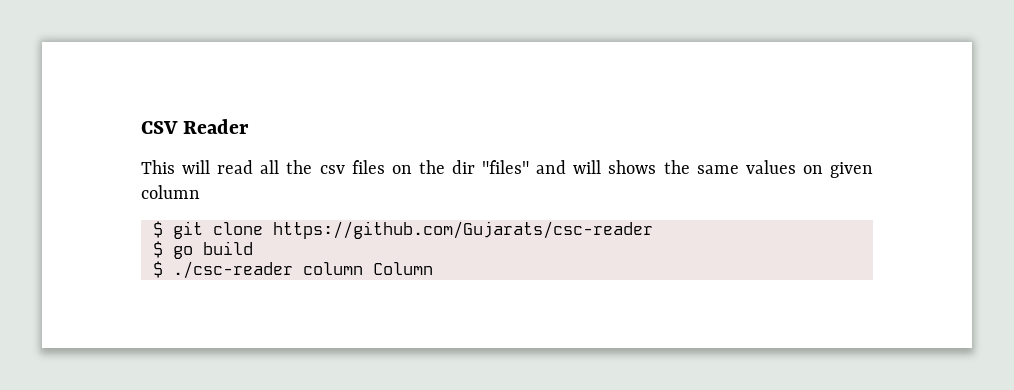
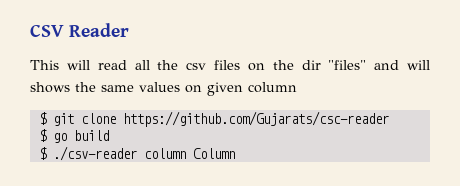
[173,261,293,279] ./csc-reader -> [52,146,137,161] ./csv-reader

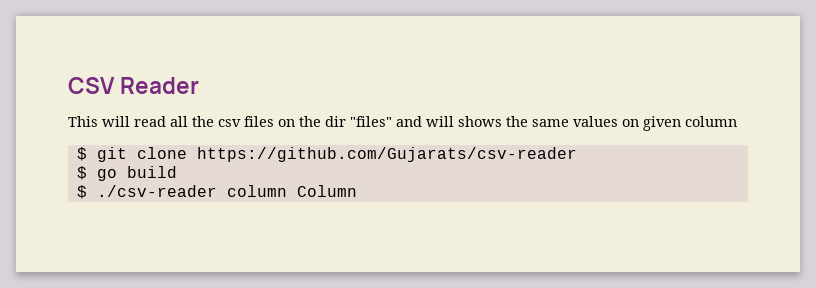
[122,111,389,127] https://github.com/Gujarats/csc-reader -> [196,147,577,162] https://github.com/Gujarats/csv-reader

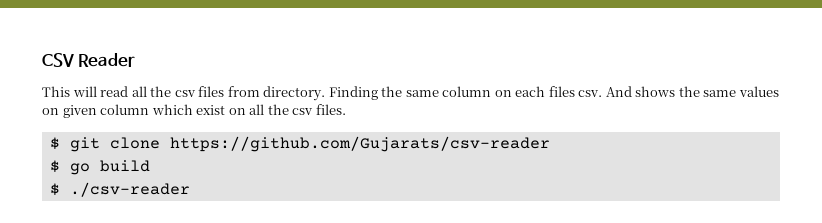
[278,116,454,127] on the dir "files" and will -> [227,86,632,101] from directory. Finding the same column on each files csv. And
(737, 121) none -> [151,104,346,115] which exist on all the csv files.
[226,185,357,197] column Column -> (190, 189) none

